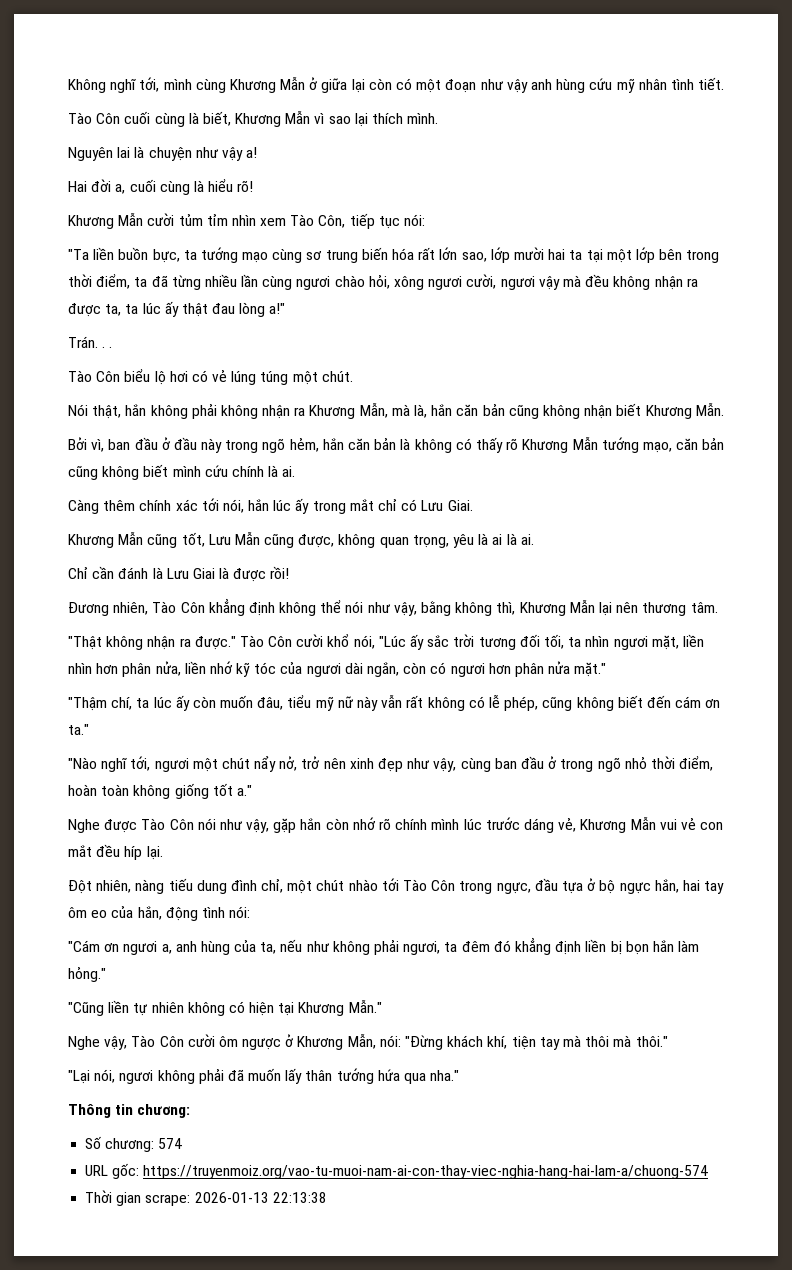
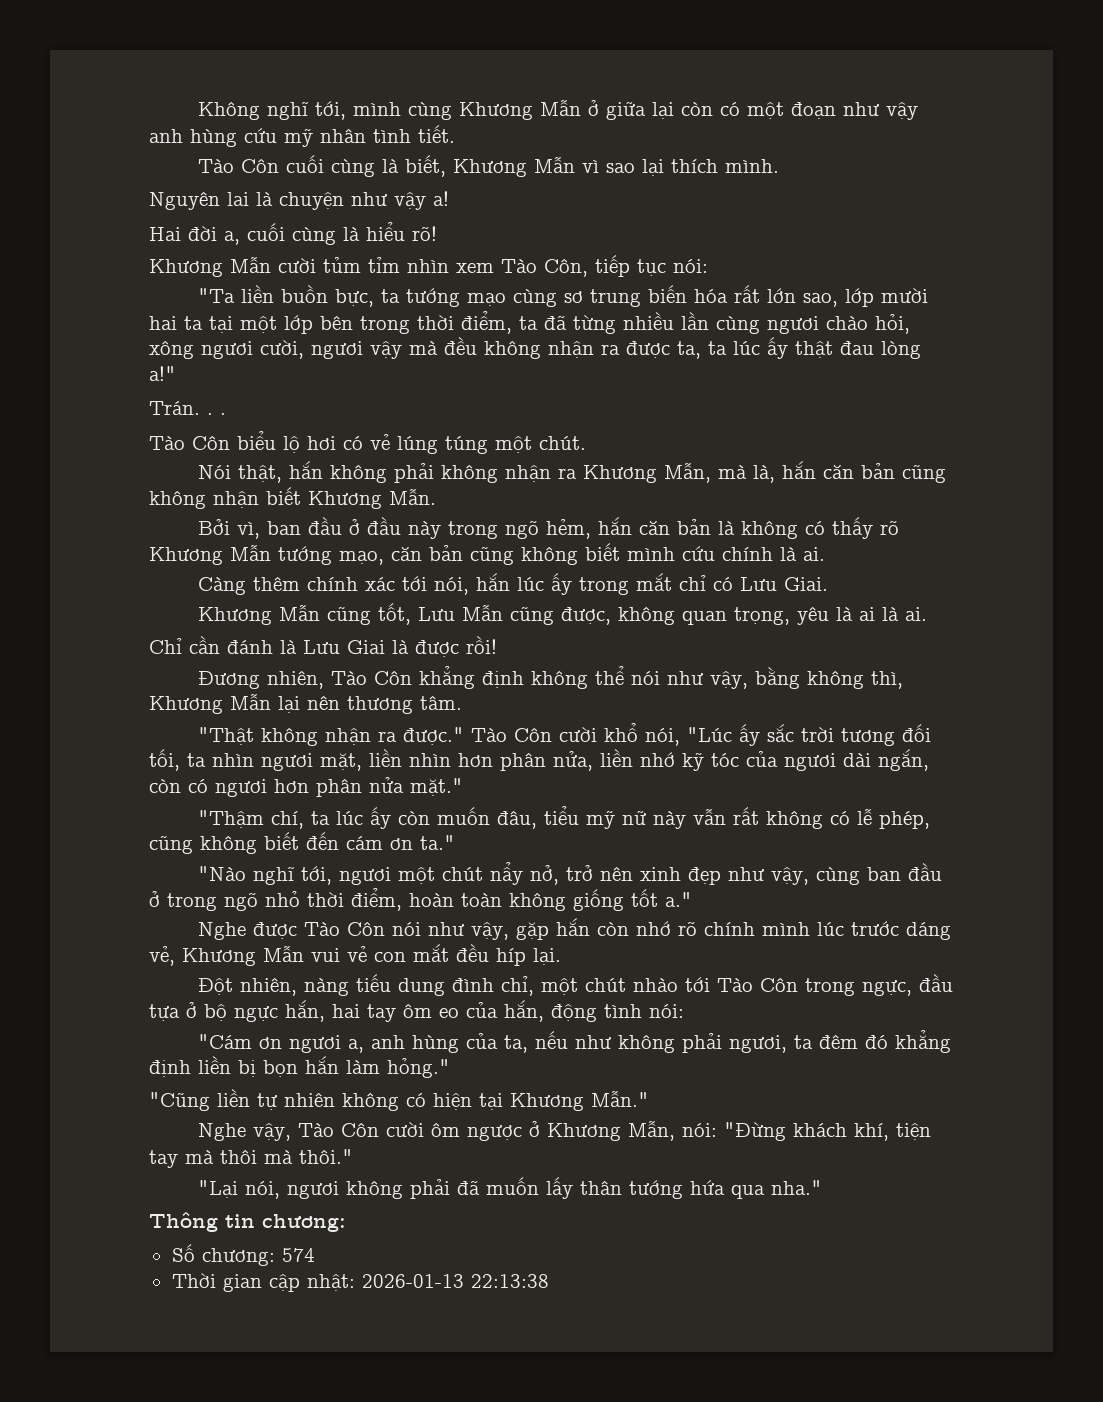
[85,1163,709,1179] // URL gốc: https://truyenmoiz.org/vao-tu-muoi-nam-ai-con-thay-viec-nghia-hang-hai-lam-a/chuong-574 -> (315, 1255) none
[145,1194,191,1206] scrape: -> [268,1274,355,1292] cập nhật:

